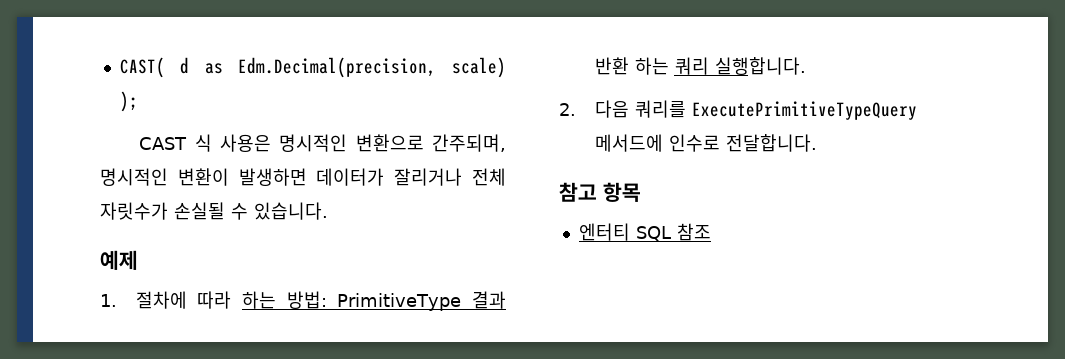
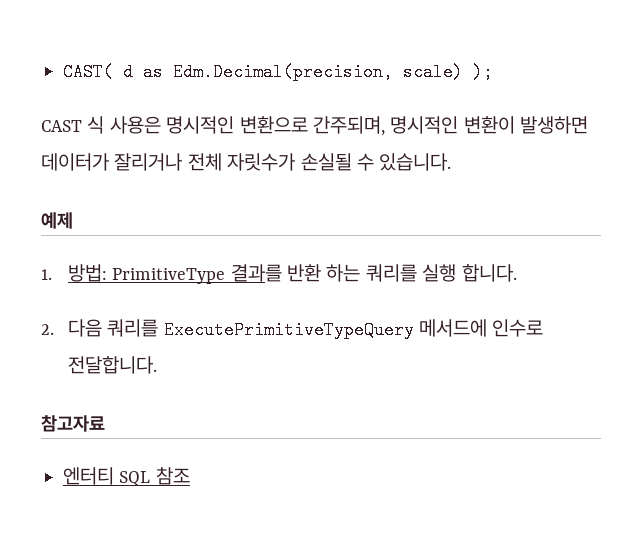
[135,291,276,309] 절차에 따라 하는 -> (52, 274) none
[472,291,506,309] 결과 -> [230,264,282,282] 결과를
[674,57,806,75] 쿼리 실행합니다. -> [365,264,517,282] 쿼리를 실행 합니다.
[559,182,641,202] 참고 항목 -> [41,415,105,432] 참고자료

